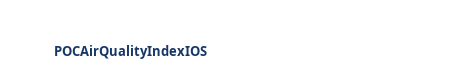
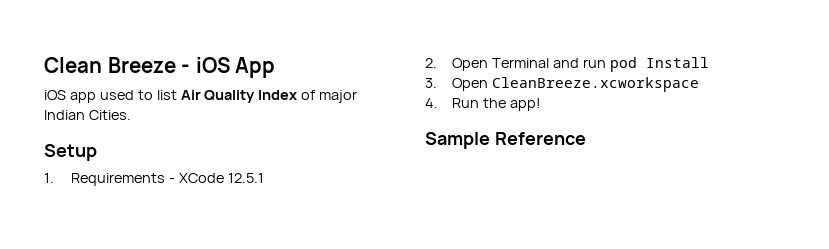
[54,45,207,59] POCAirQualityIndexIOS -> [44,57,276,78] [44,90,358,103] [44,110,131,120] [44,144,97,161] [44,173,265,186] [425,57,710,72] [425,77,700,92] [425,98,542,111] [425,132,586,149] Clean Breeze - iOS App // iOS app used to list Air Quality Index of major Indian Cities. // Setup // 1. Requirements - XCode 12.5.1 // 2. Open Terminal and run pod Install // 3. Open CleanBreeze.xcworkspace // 4. Run the app! // Sample Reference

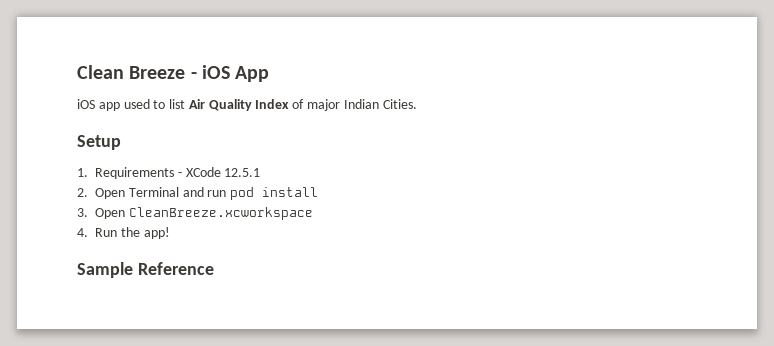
[646,57,710,68] Install -> [262,187,319,197] install

